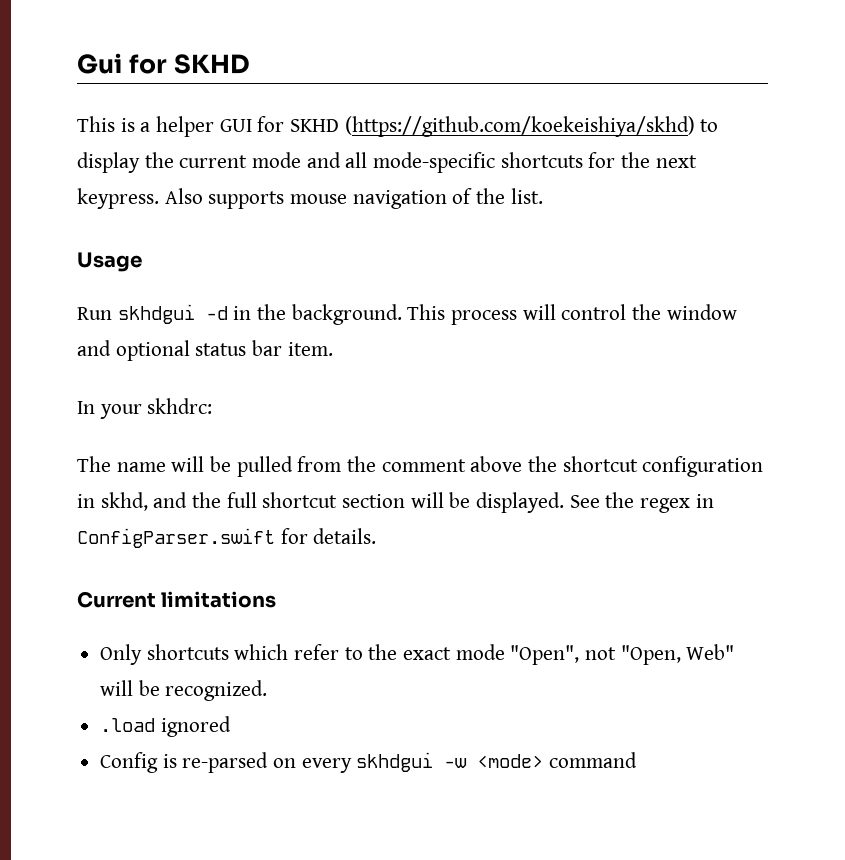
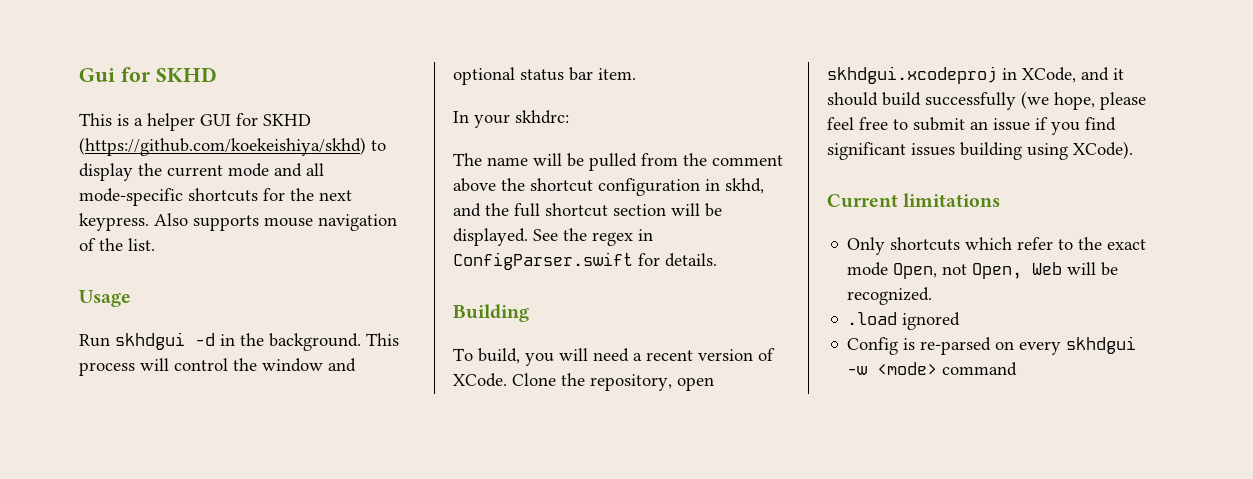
(377, 536) none -> [453,304,529,322] [453,348,775,366] [453,373,714,391] [827,66,1124,84] [827,91,1146,110] [827,117,1116,135] [827,141,1133,160] // Building // To build, you will need a recent version of XCode. Clone the repository, open skhdgui.xcodeproj in XCode, and it should build successfully (we hope, please feel free to submit an issue if you find significant issues building using XCode).
[510,644,735,665] "Open", not "Open, Web" -> [893,262,1063,279] Open, not Open, Web

